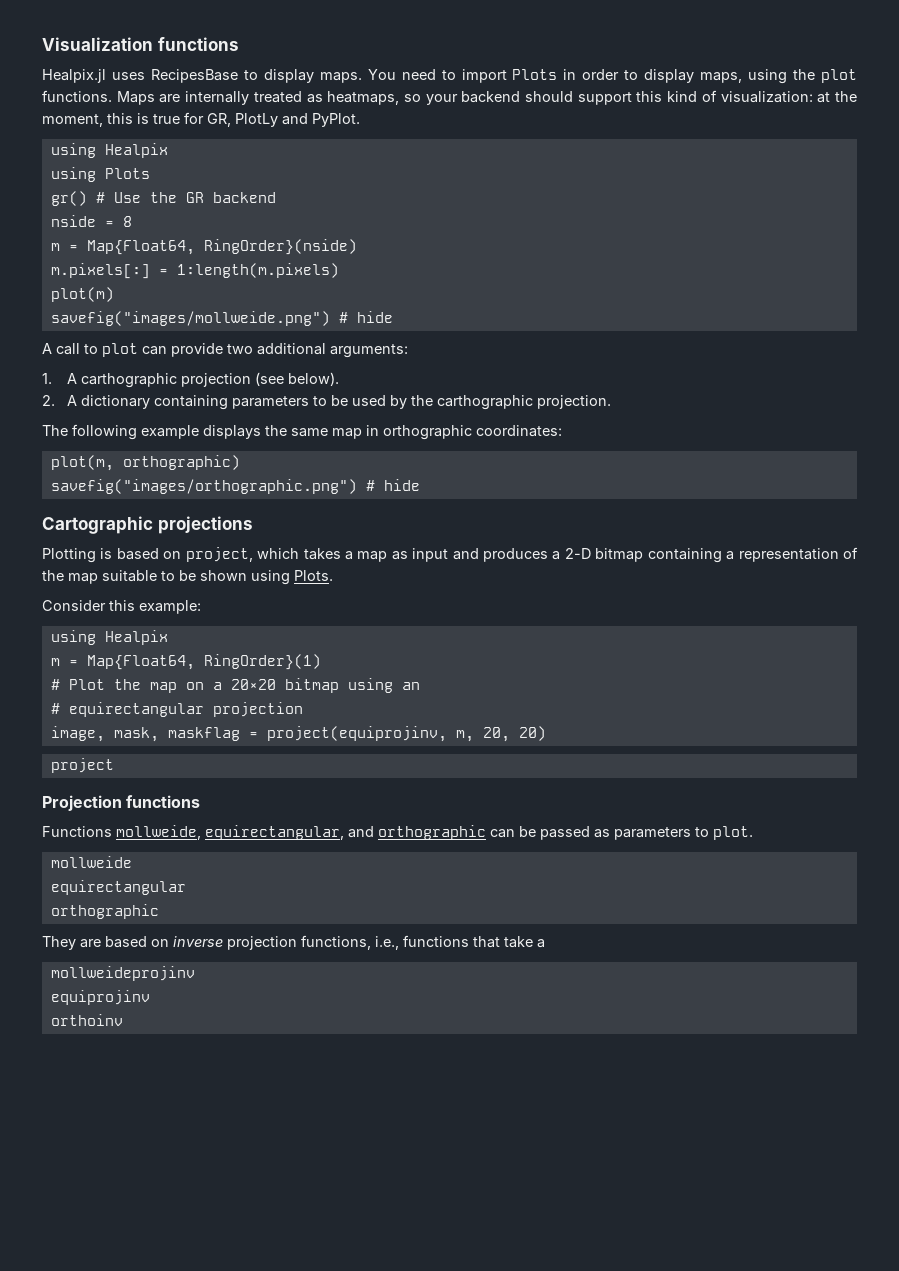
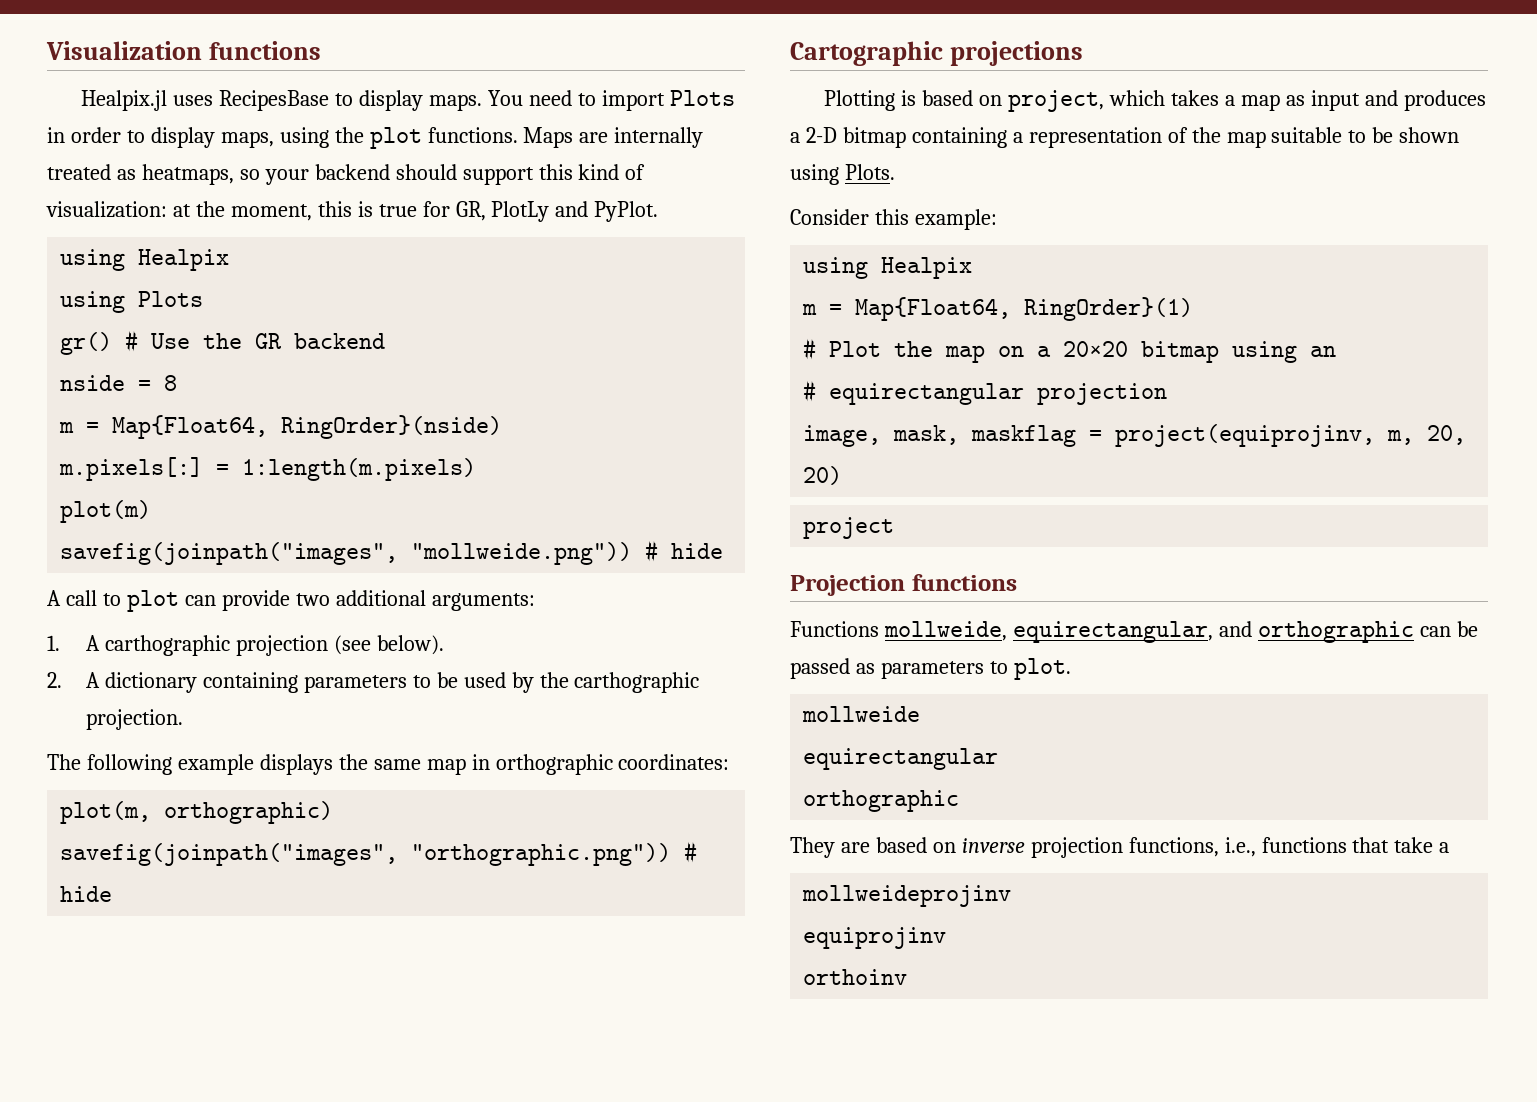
[50,311,330,326] savefig("images/mollweide.png") -> [60,542,633,565] savefig(joinpath("images", "mollweide.png"))
[50,479,357,494] savefig("images/orthographic.png") -> [60,843,672,866] savefig(joinpath("images", "orthographic.png"))

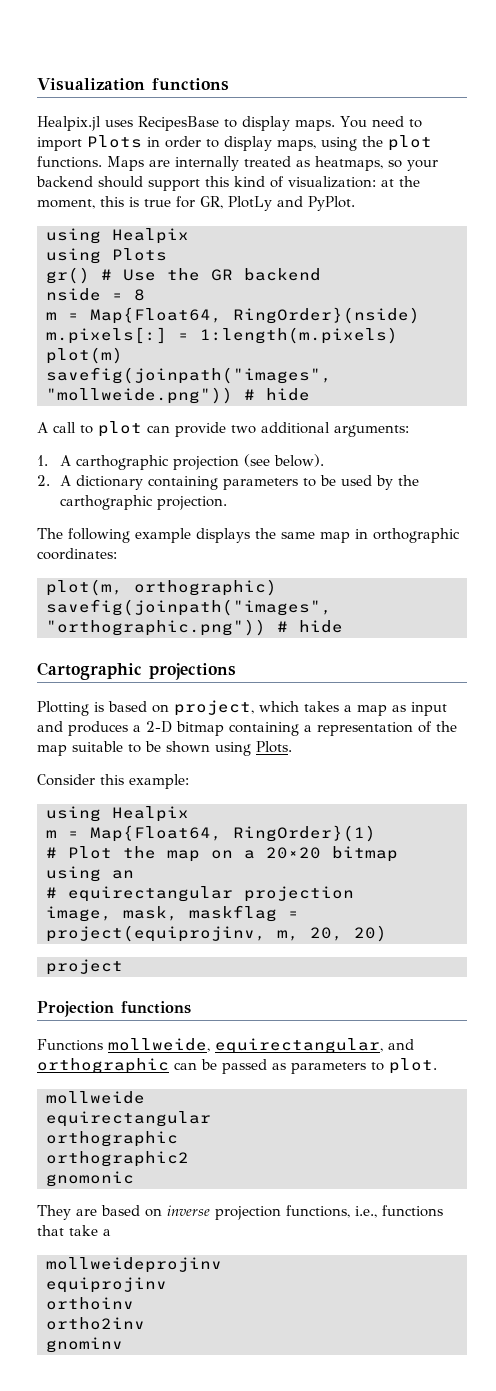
(960, 801) none -> [46,1151,189,1167] [46,1171,134,1187] // orthographic2 // gnomonic
(908, 977) none -> [46,1317,145,1330] [46,1337,123,1353] // ortho2inv // gnominv

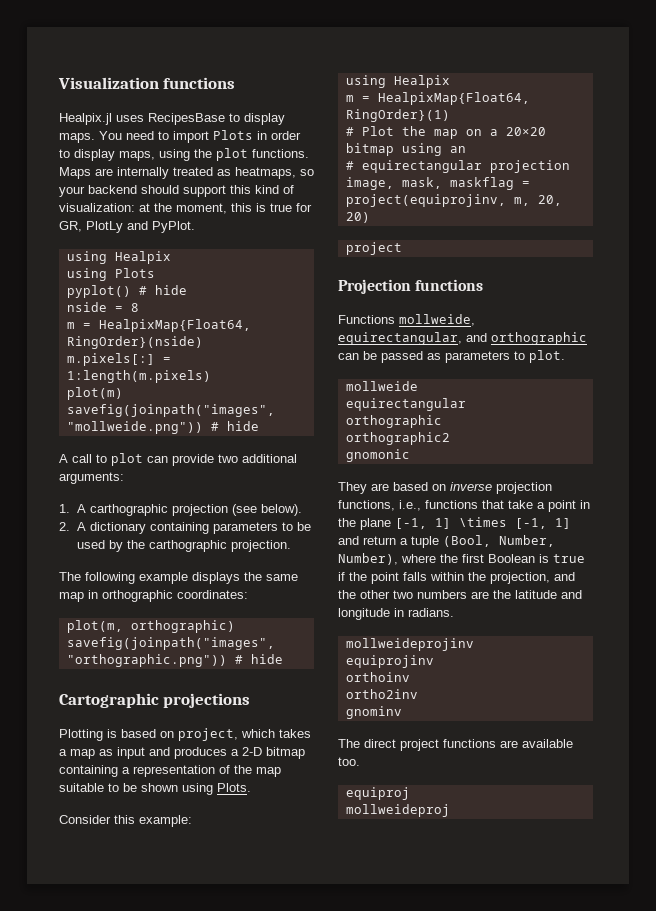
[46,267,321,284] gr() # Use the GR backend -> [66,285,187,298] pyplot() # hide
[90,307,222,324] Map{Float64, -> [98,319,251,332] HealpixMap{Float64,
[90,825,222,842] Map{Float64, -> [377,92,530,105] HealpixMap{Float64,
(111, 1232) none -> [548,500,590,512] [338,517,571,530] [338,535,555,548] [338,553,585,565] [338,572,575,584] [338,590,582,599] [338,608,454,620] point in the plane [-1, 1] \times [-1, 1] and return a tuple (Bool, Number, Number), where the first Boolean is true if the point falls within the projection, and the other two numbers are the latitude and longitude in radians.
(123, 1345) none -> [338,739,573,751] [338,757,360,766] [345,787,410,800] [345,804,450,817] // The direct project functions are available too. // equiproj // mollweideproj

